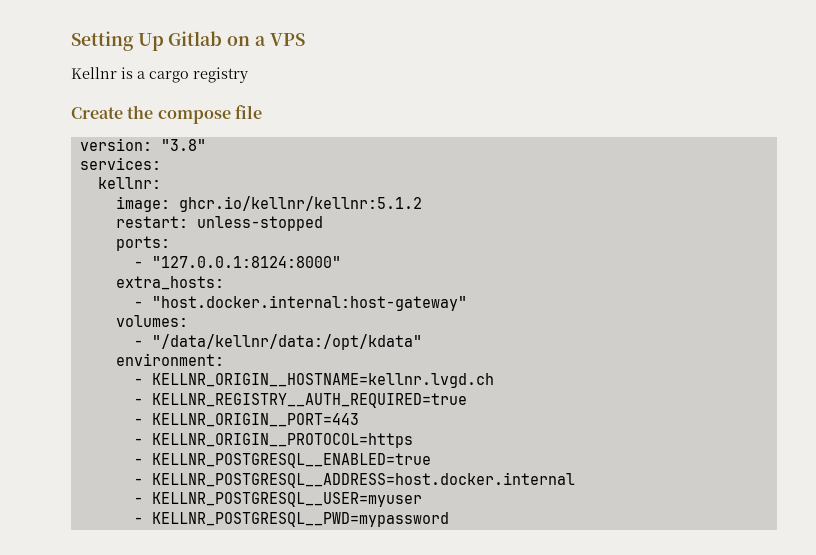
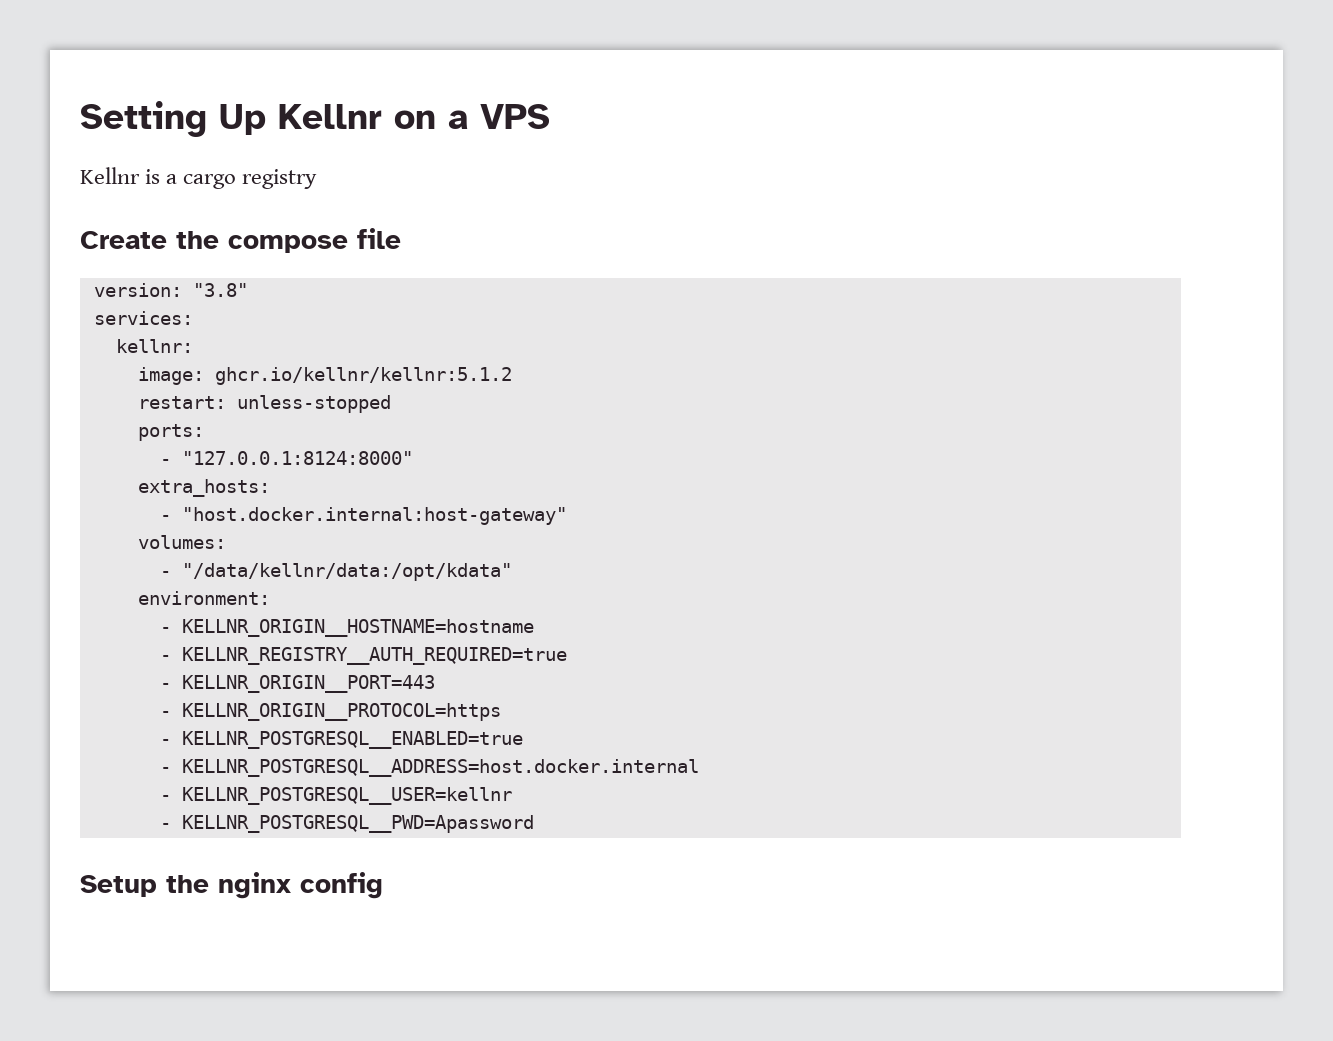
[168,31,223,46] Gitlab -> [278,104,382,129] Kellnr
[151,373,494,388] KELLNR_ORIGIN__HOSTNAME=kellnr.lvgd.ch -> [181,619,534,637] KELLNR_ORIGIN__HOSTNAME=hostname
[151,492,422,507] [133,512,449,527] KELLNR_POSTGRESQL__USER=myuser // - KELLNR_POSTGRESQL__PWD=mypassword -> [181,787,512,805] [159,815,534,833] [80,872,383,899] KELLNR_POSTGRESQL__USER=kellnr // - KELLNR_POSTGRESQL__PWD=Apassword // Setup the nginx config

